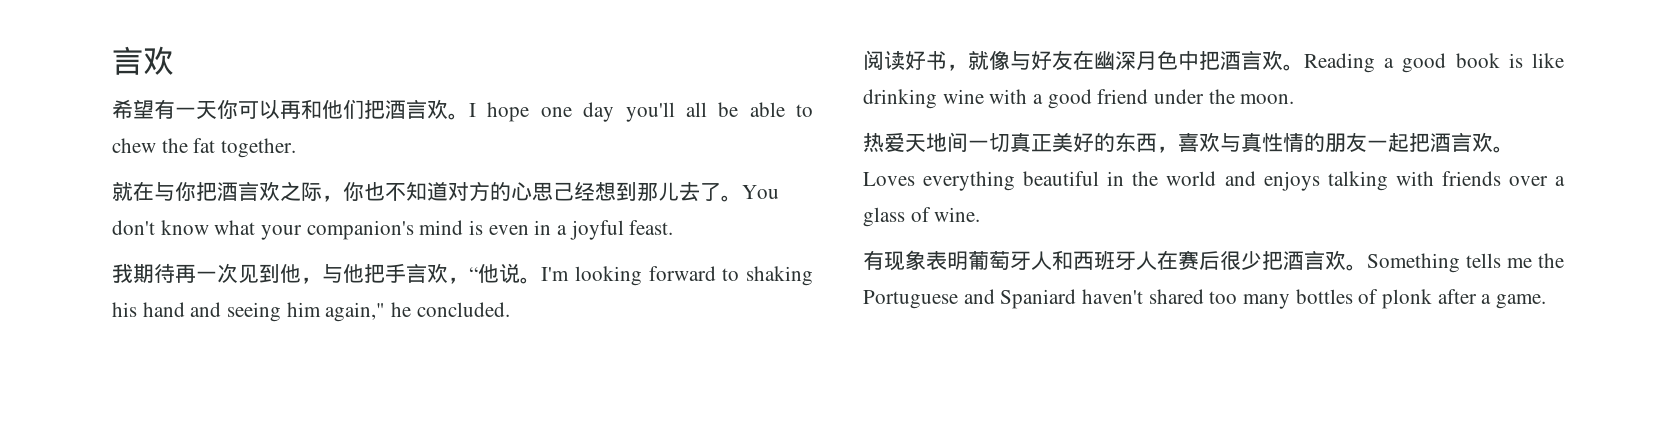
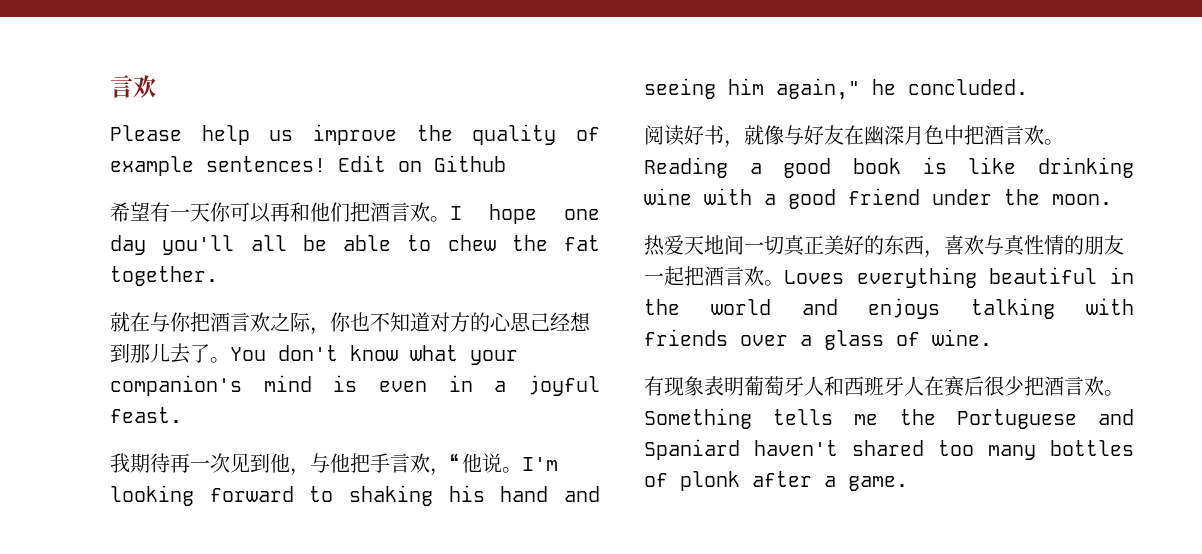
[112,46,174,75] 言欢 -> [110,75,156,98] [110,124,600,145] [110,155,506,176] 言欢 // Please help us improve the quality of example sentences! Edit on Github

